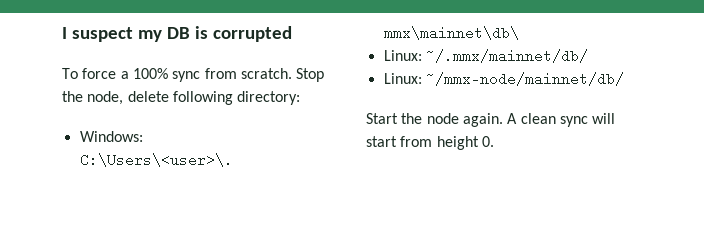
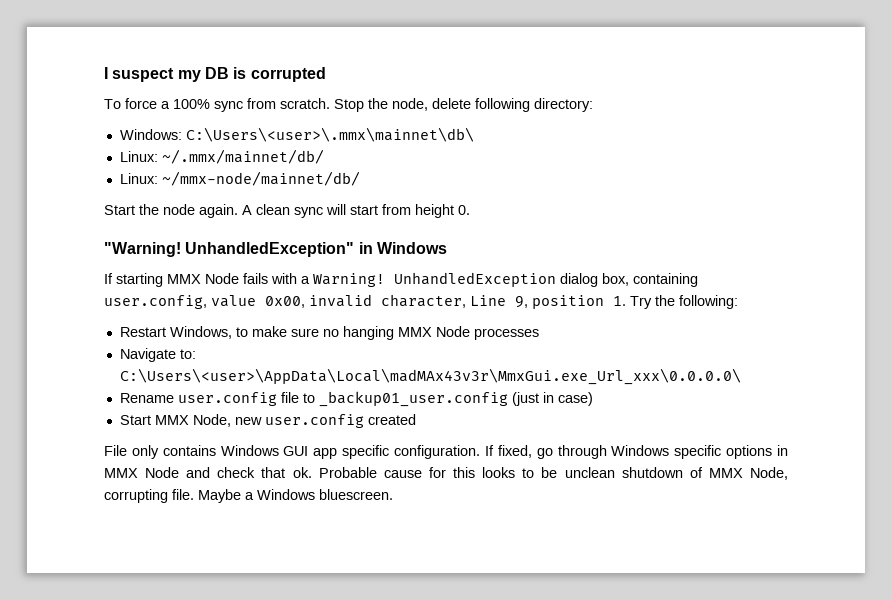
(494, 141) none -> [104,242,447,257] [104,272,698,287] [104,294,738,309] [119,326,539,340] [119,348,196,362] [119,368,741,385] [119,391,593,407] [119,414,416,428] [104,445,789,459] [104,467,789,480] [104,489,393,503] // "Warning! UnhandledException" in Windows // If starting MMX Node fails with a Warning! UnhandledException dialog box, containing user.config, value 0x00, invalid character, Line 9, position 1. Try the following: // Restart Windows, to make sure no hanging MMX Node processes // Navigate to: C:\Users\<user>\AppData\Local\madMAx43v3r\MmxGui.exe_Url_xxx\0.0.0.0\ // Rename user.config file to _backup01_user.config (just in case) // Start MMX Node, new user.config created // File only contains Windows GUI app specific configuration. If fixed, go through Windows specific options in MMX Node and check that ok. Probable cause for this looks to be unclean shutdown of MMX Node, corrupting file. Maybe a Windows bluescreen.

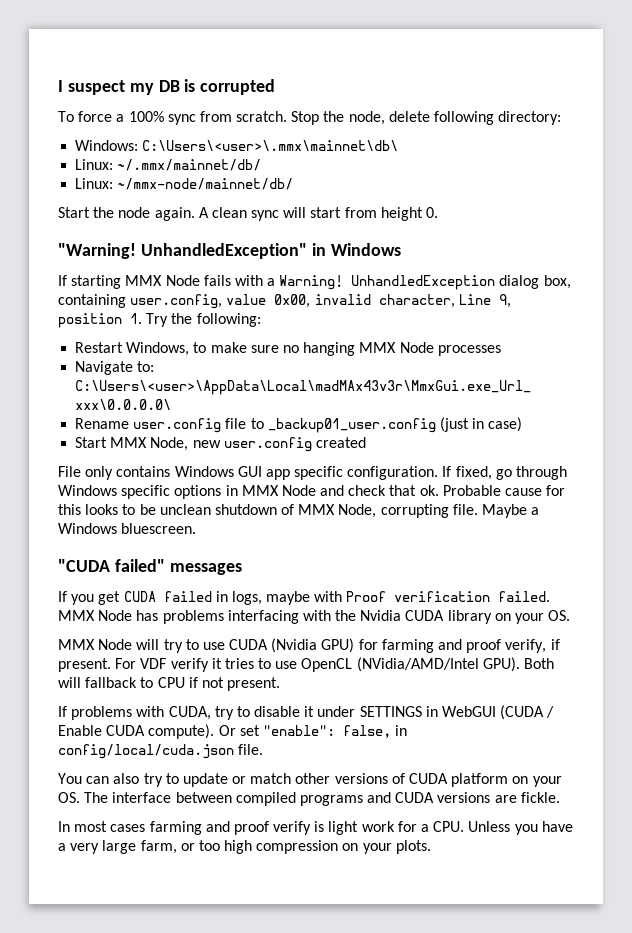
(393, 494) none -> [58,559,242,575] [58,591,551,605] [58,610,571,624] [58,638,560,653] [58,657,555,672] [58,677,281,691] [58,705,555,720] [58,724,408,739] [58,744,264,759] [58,773,562,787] [58,792,560,806] [58,821,573,835] [58,840,431,854] // "CUDA failed" messages // If you get CUDA failed in logs, maybe with Proof verification failed. MMX Node has problems interfacing with the Nvidia CUDA library on your OS. // MMX Node will try to use CUDA (Nvidia GPU) for farming and proof verify, if present. For VDF verify it tries to use OpenCL (NVidia/AMD/Intel GPU). Both will fallback to CPU if not present. // If problems with CUDA, try to disable it under SETTINGS in WebGUI (CUDA / Enable CUDA compute). Or set "enable": false, in config/local/cuda.json file. // You can also try to update or match other versions of CUDA platform on your OS. The interface between compiled programs and CUDA versions are fickle. // In most cases farming and proof verify is light work for a CPU. Unless you have a very large farm, or too high compression on your plots.

